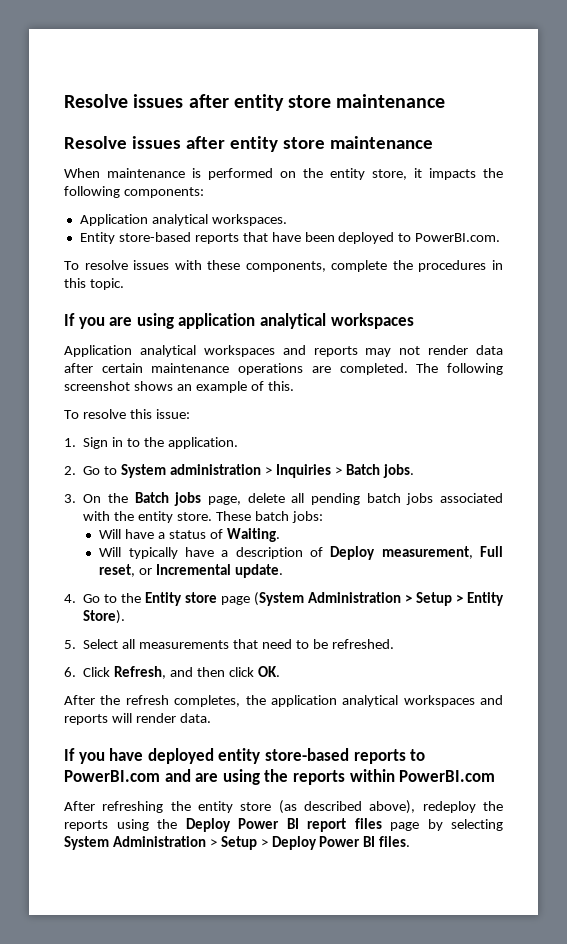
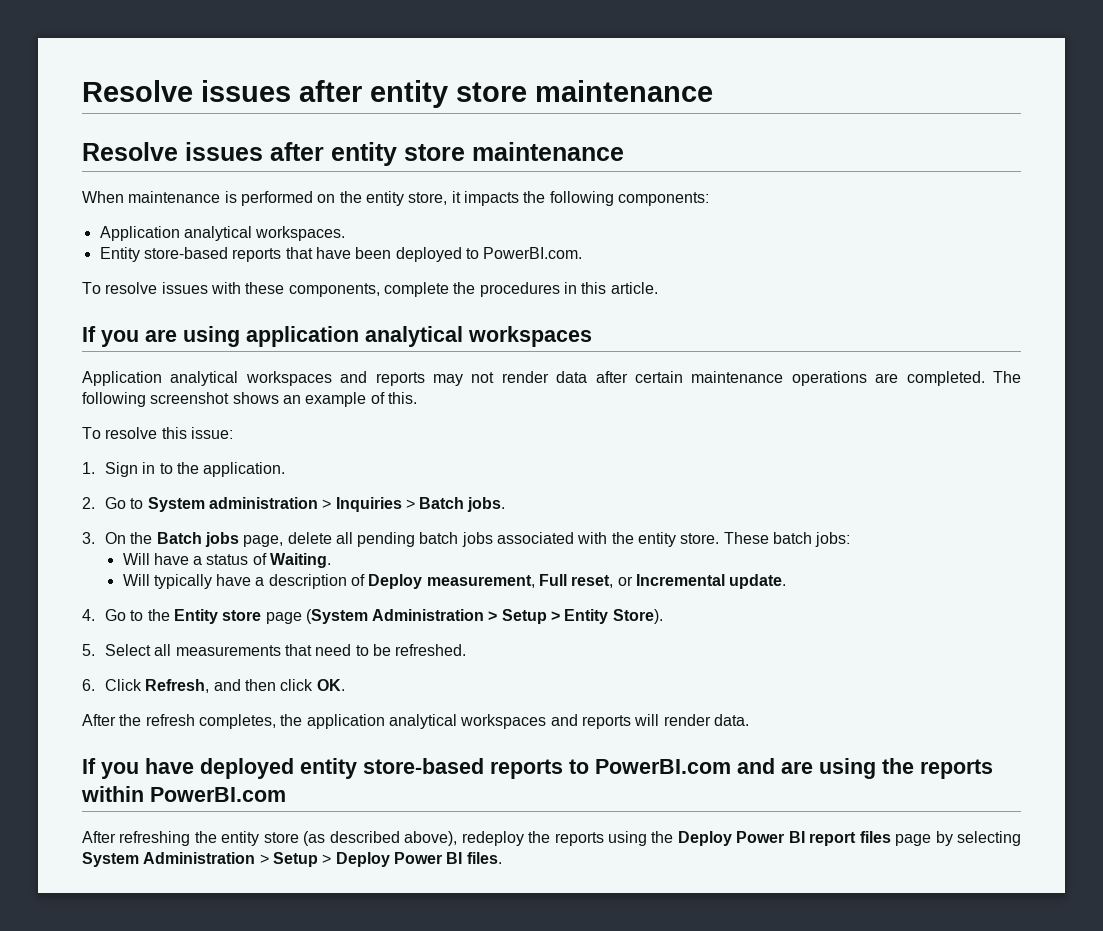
[89,278,124,290] topic. -> [610,282,658,294] article.

